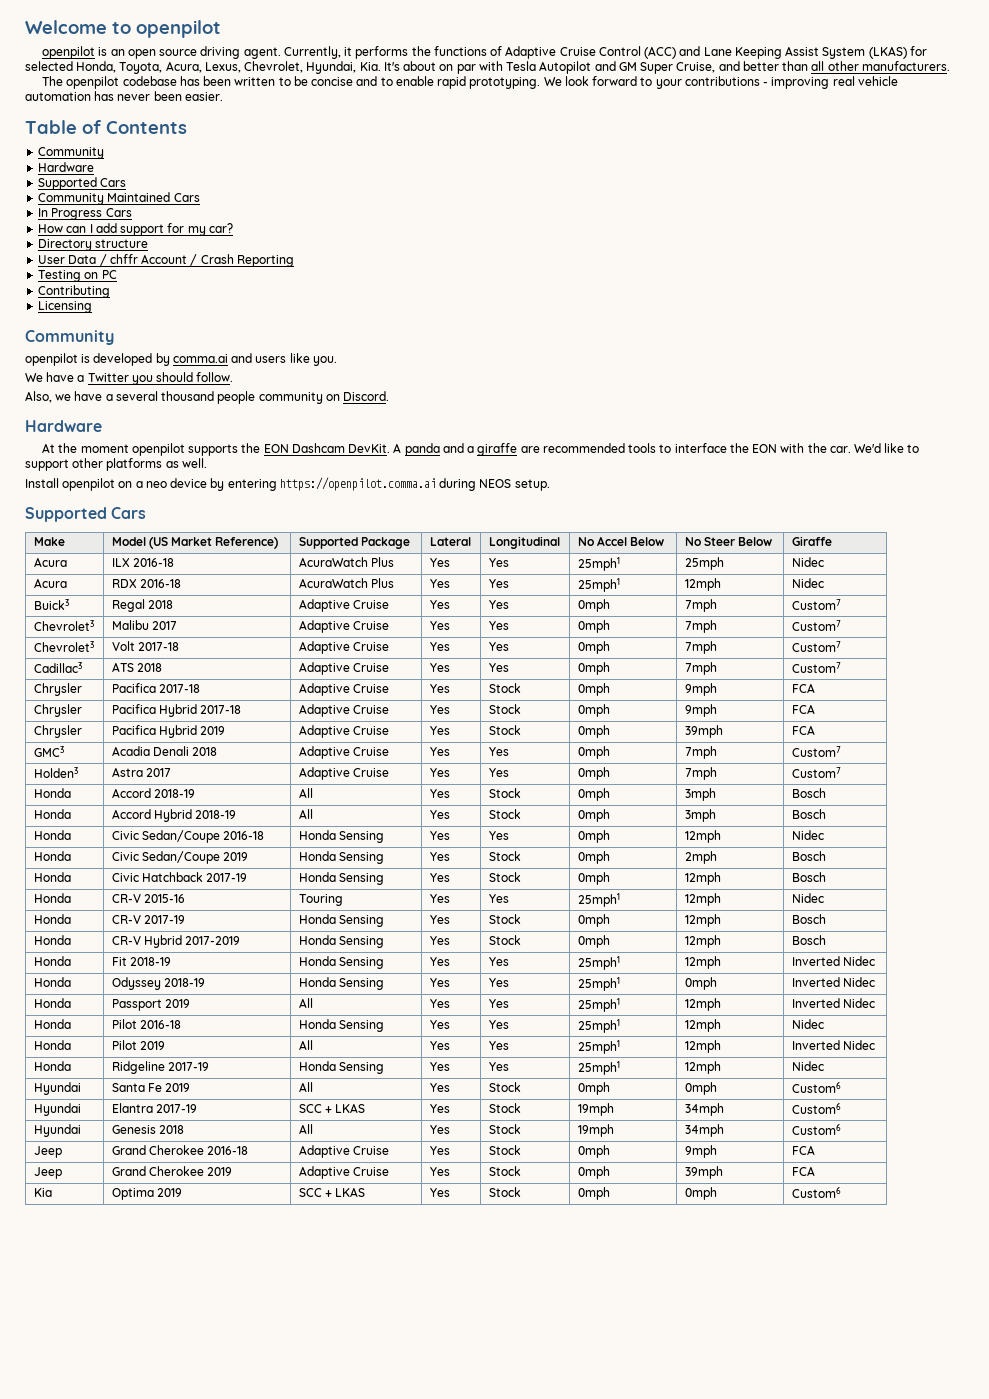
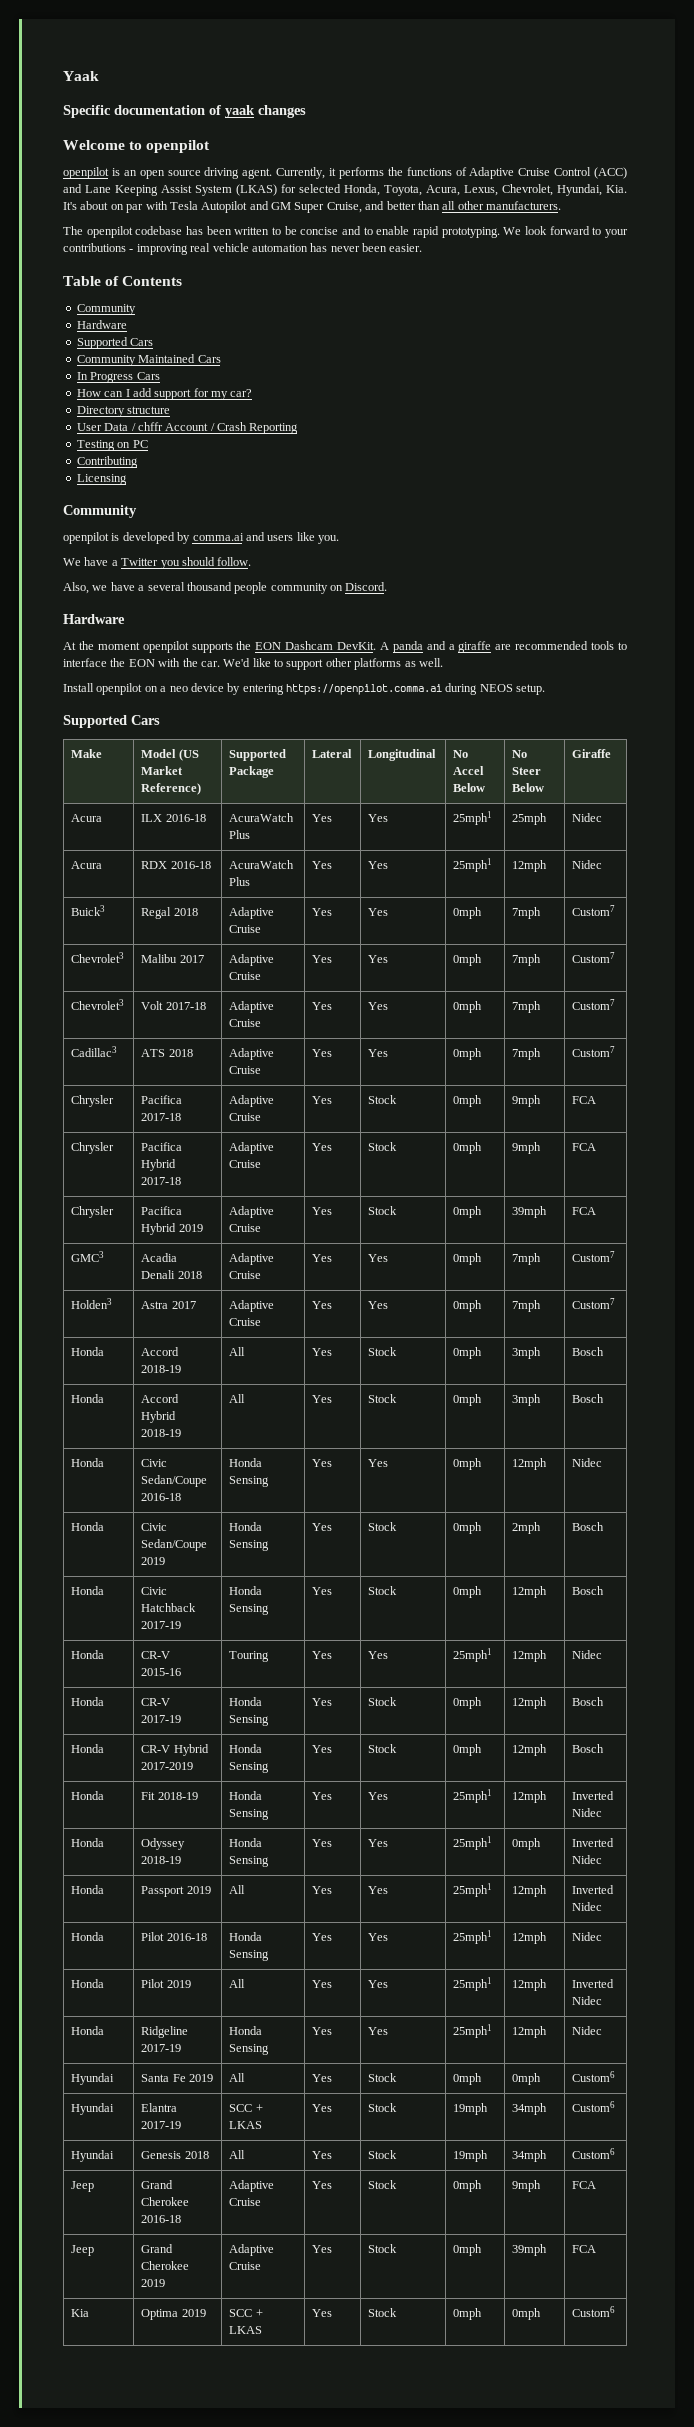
(25, 27) none -> [63,71,99,81] [63,105,306,118] Yaak // Specific documentation of yaak changes //

